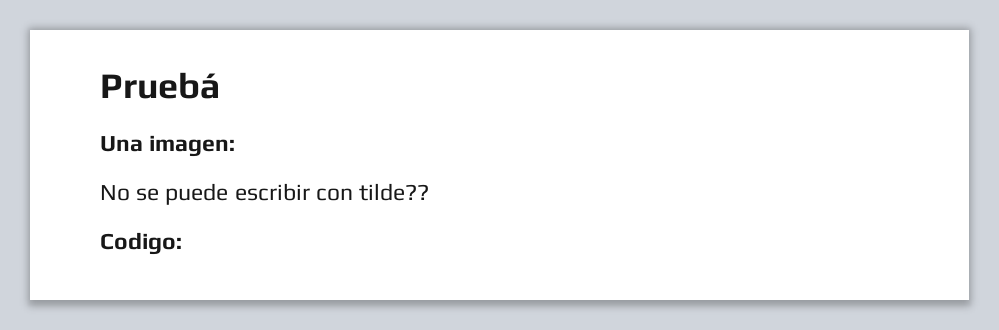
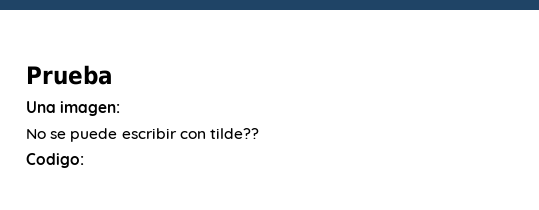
[100,72,220,99] Pruebá -> [26,65,113,85] Prueba

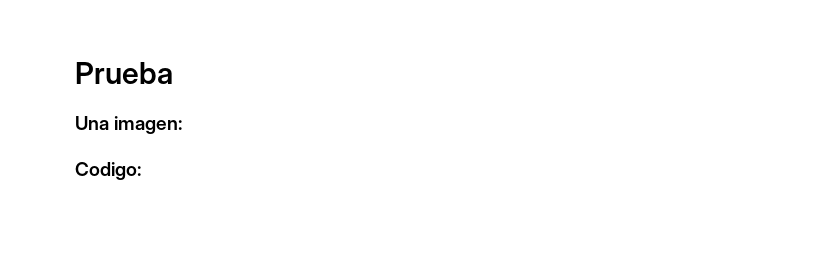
[26,128,259,142] // No se puede escribir con tilde?? -> (183, 125) none

